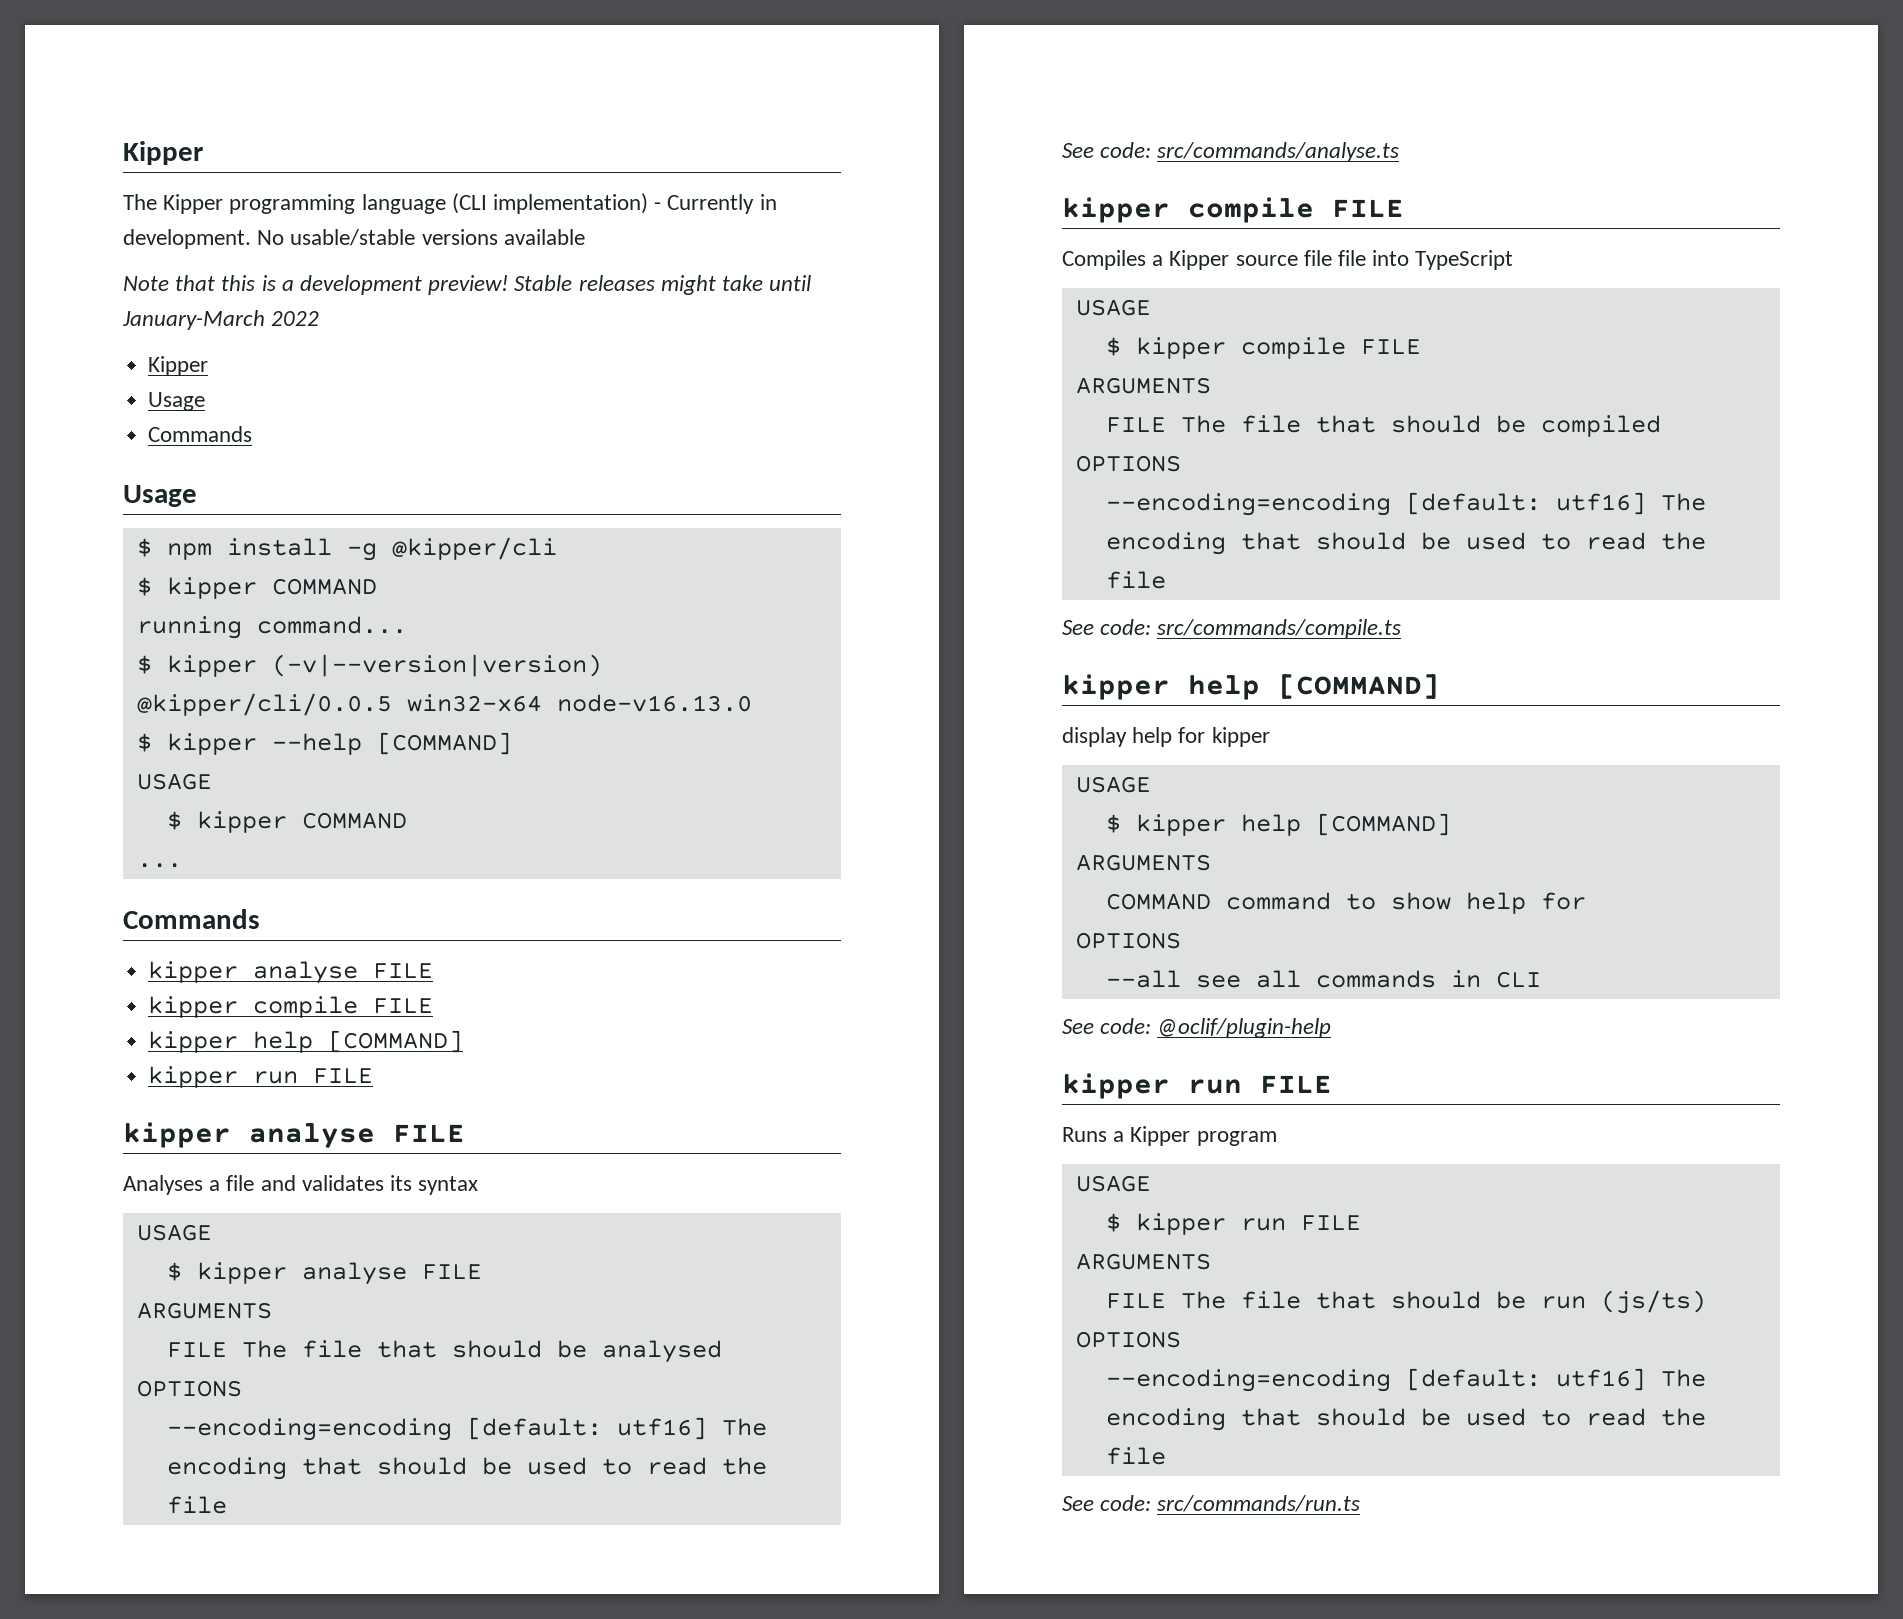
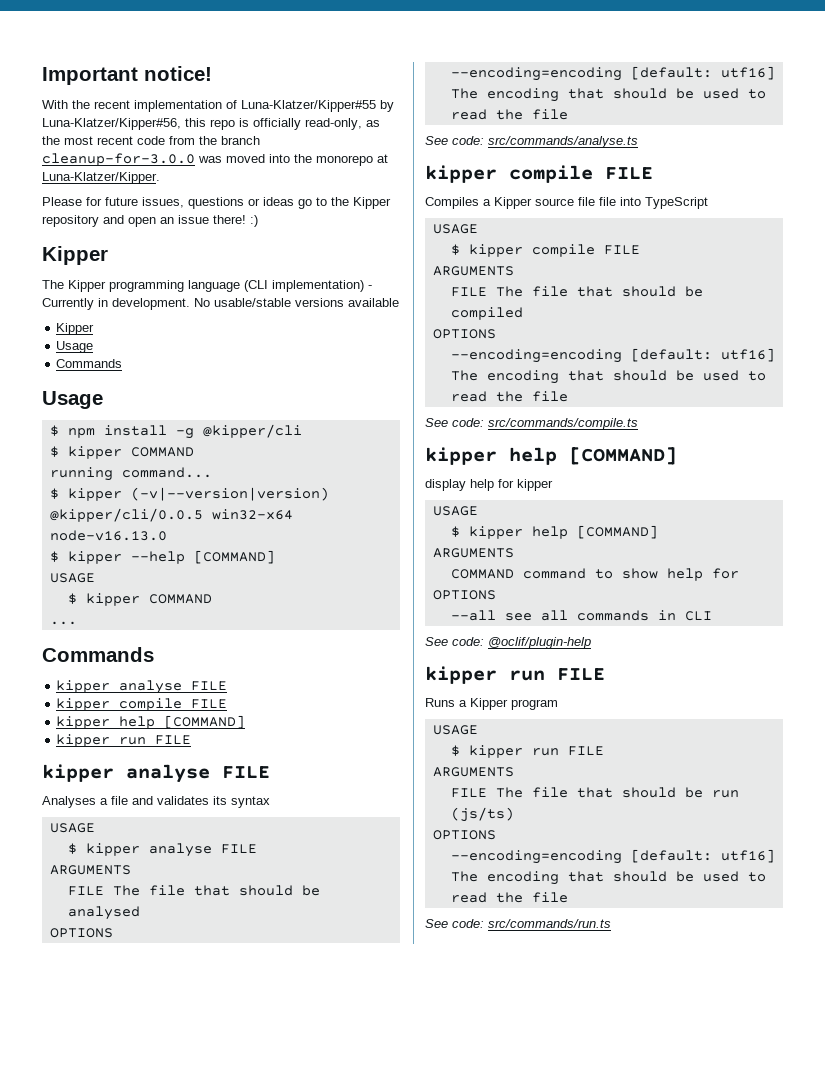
(123, 153) none -> [42,66,212,85] [42,100,394,112] [42,118,380,130] [42,136,260,145] [42,153,388,166] [42,172,160,184] [42,197,391,209] [42,215,258,227] Important notice! // With the recent implementation of Luna-Klatzer/Kipper#55 by Luna-Klatzer/Kipper#56, this repo is officially read-only, as the most recent code from the branch cleanup-for-3.0.0 was moved into the monorepo at Luna-Klatzer/Kipper. // Please for future issues, questions or ideas go to the Kipper repository and open an issue there! :) //
[123,275,812,295] [122,310,320,330] // Note that this is a development preview! Stable releases might take until January-March 2022 -> (399, 302) none

